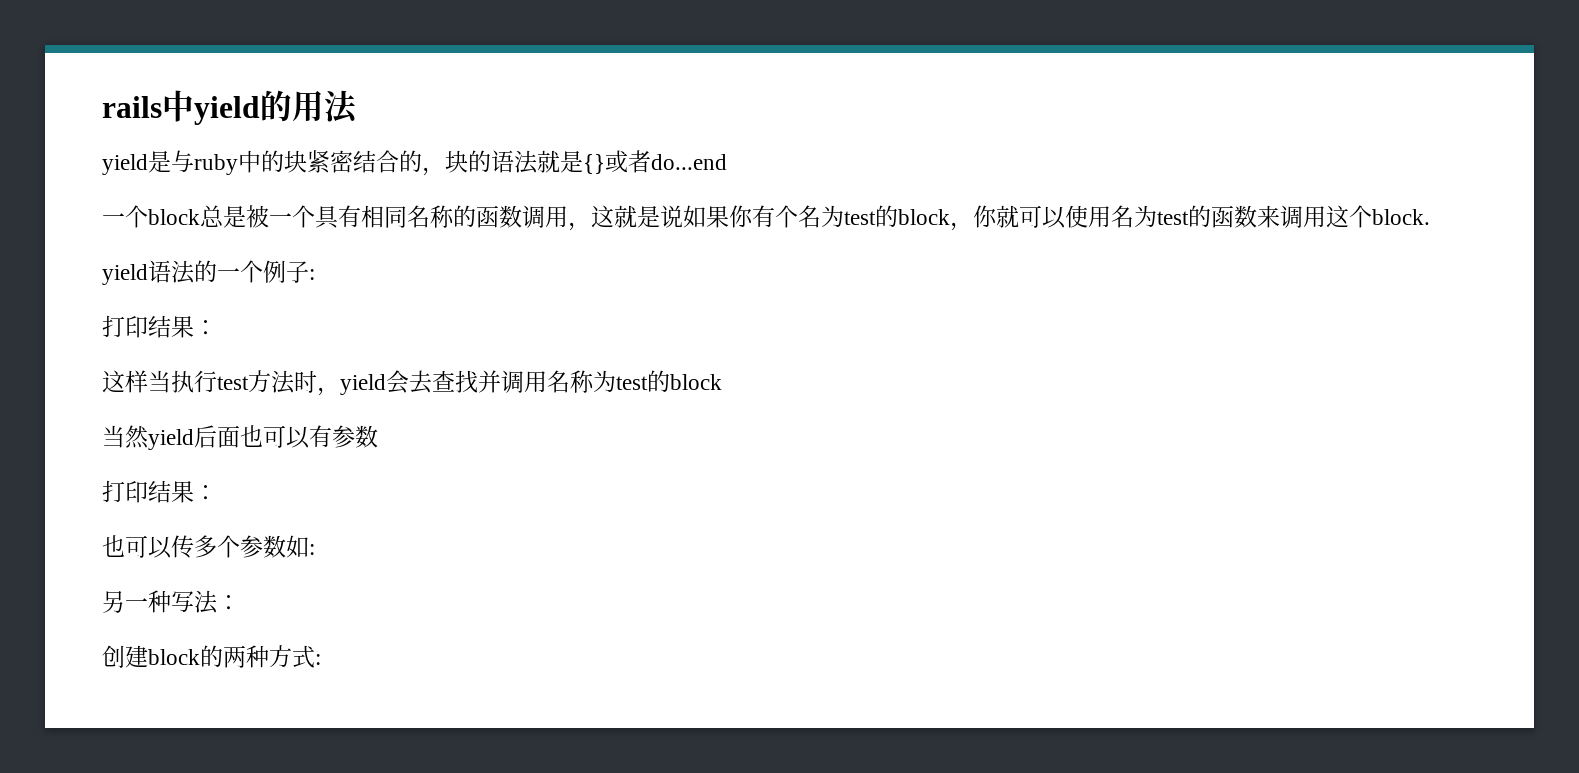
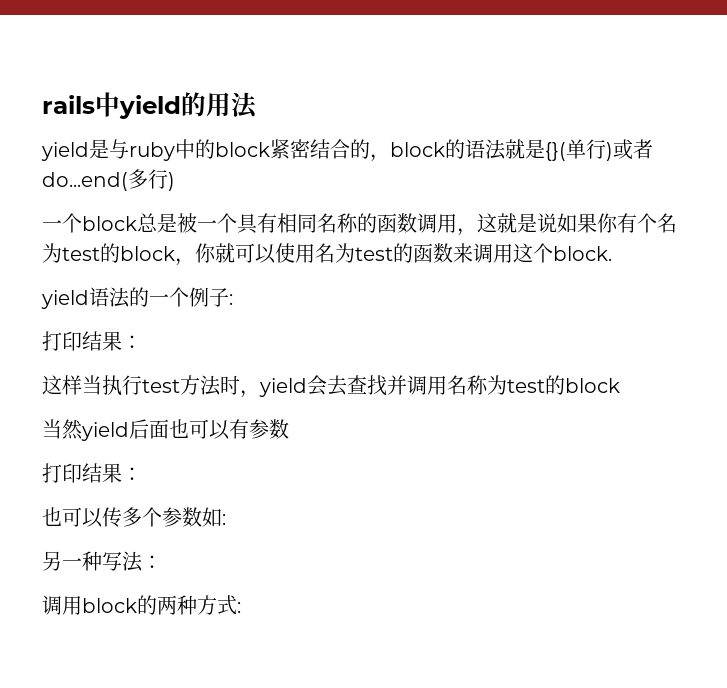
[284,150,307,173] 块 -> [215,142,270,157] block
[445,150,468,173] 块 -> [390,142,445,157] block
[583,150,727,174] {}或者do...end -> [545,139,653,161] [42,169,175,191] {}(单行)或者do...end(多行)
[102,645,148,668] 创建 -> [42,595,82,615] 调用

